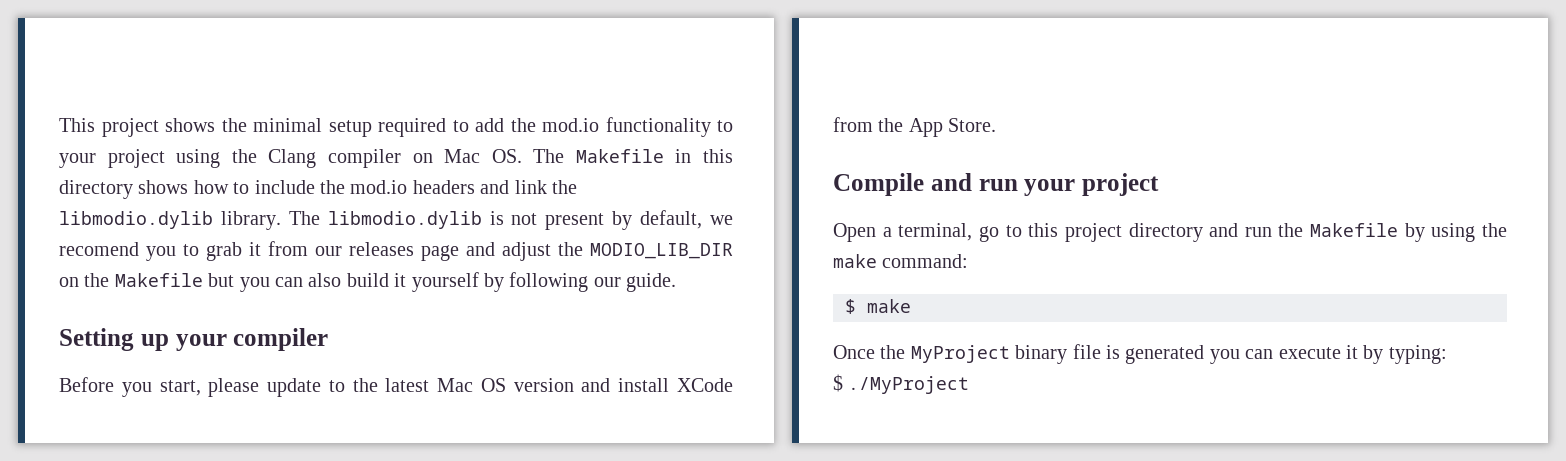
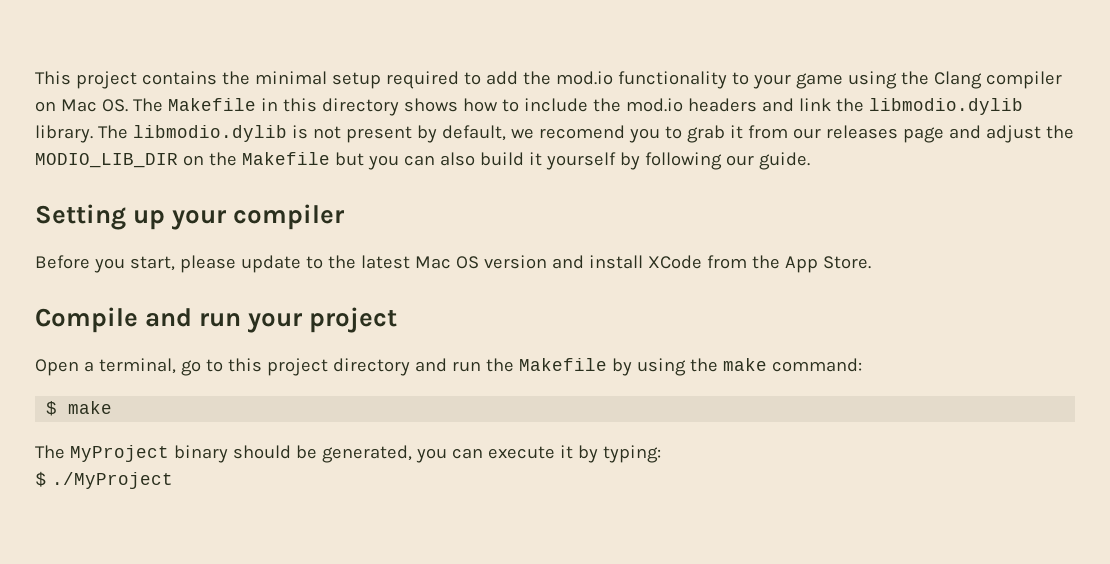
[165,118,215,132] shows -> [141,71,217,85] contains
[107,149,165,168] project -> [795,73,843,89] game
[833,344,1205,364] Once the MyProject binary file is generated -> [35,445,412,463] The MyProject binary should be generated,

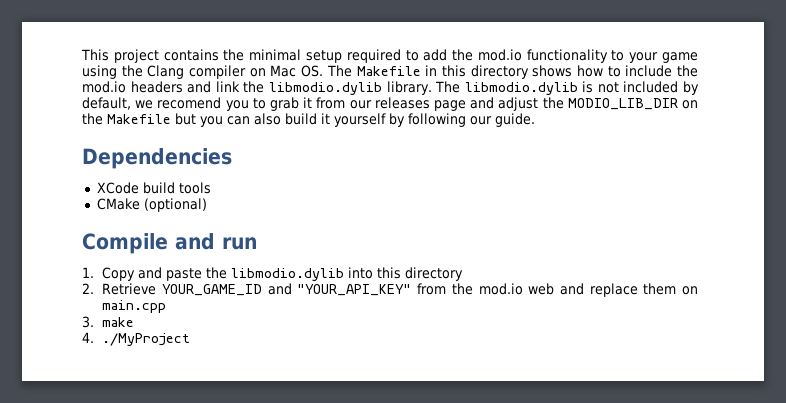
[345,126,412,143] present -> [623,81,679,93] included
[35,204,346,230] [35,255,871,273] [35,307,398,333] [35,358,862,376] [46,401,113,416] [35,445,661,463] [35,471,47,487] Setting up your compiler // Before you start, please update to the latest Mac OS version and install XCode from the App Store. // Compile and run your project // Open a terminal, go to this project directory and run the Makefile by using the make command: // $ make // The MyProject binary should be generated, you can execute it by typing: // $ -> [82,148,232,169] [96,182,211,194] [96,198,207,212] [82,233,257,254] [82,267,464,281] [82,283,698,297] [102,300,167,313] [82,316,135,328] [82,332,94,343] Dependencies // XCode build tools // CMake (optional) // Compile and run // 1. Copy and paste the libmodio.dylib into this directory // 2. Retrieve YOUR_GAME_ID and "YOUR_API_KEY" from the mod.io web and replace them on main.cpp // 3. make // 4.

